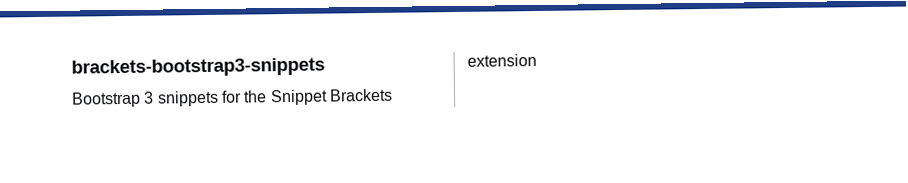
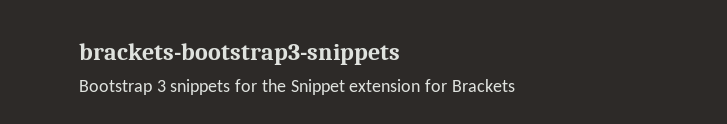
[328,88,393,102] [467,54,537,67] Brackets extension -> [349,79,515,92] extension for Brackets

